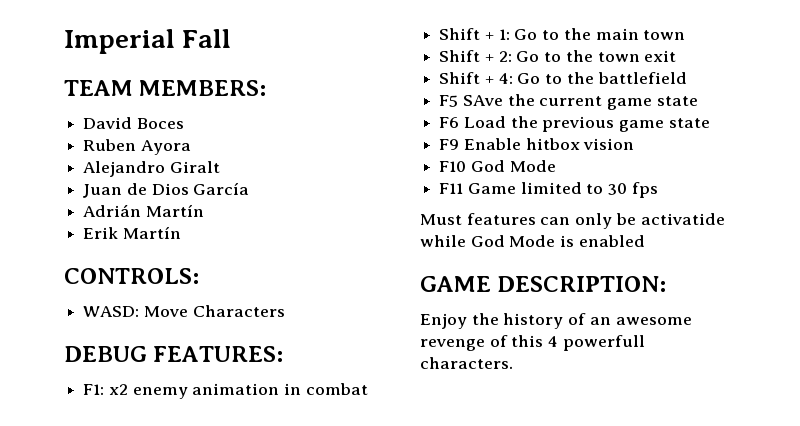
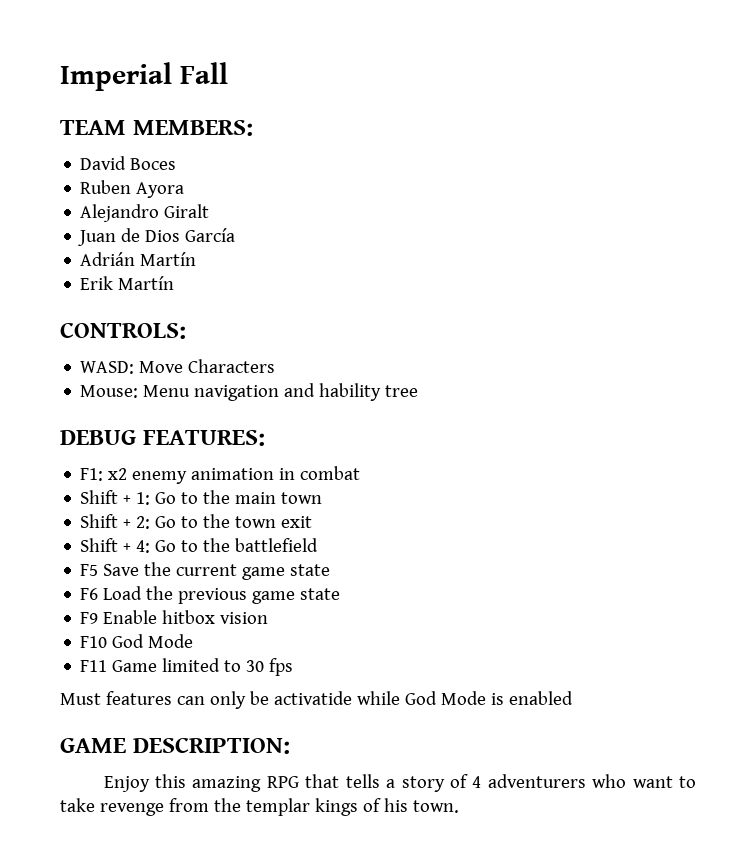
(285, 311) none -> [80,383,419,401] // Mouse: Menu navigation and hability tree
[462,95,503,106] SAve -> [103,564,140,576] Save
[471,313,692,329] [420,335,645,351] [420,357,513,369] the history of an awesome revenge of this 4 powerfull characters. -> [154,774,696,792] [60,798,459,816] this amazing RPG that tells a story of 4 adventurers who want to take revenge from the templar kings of his town.

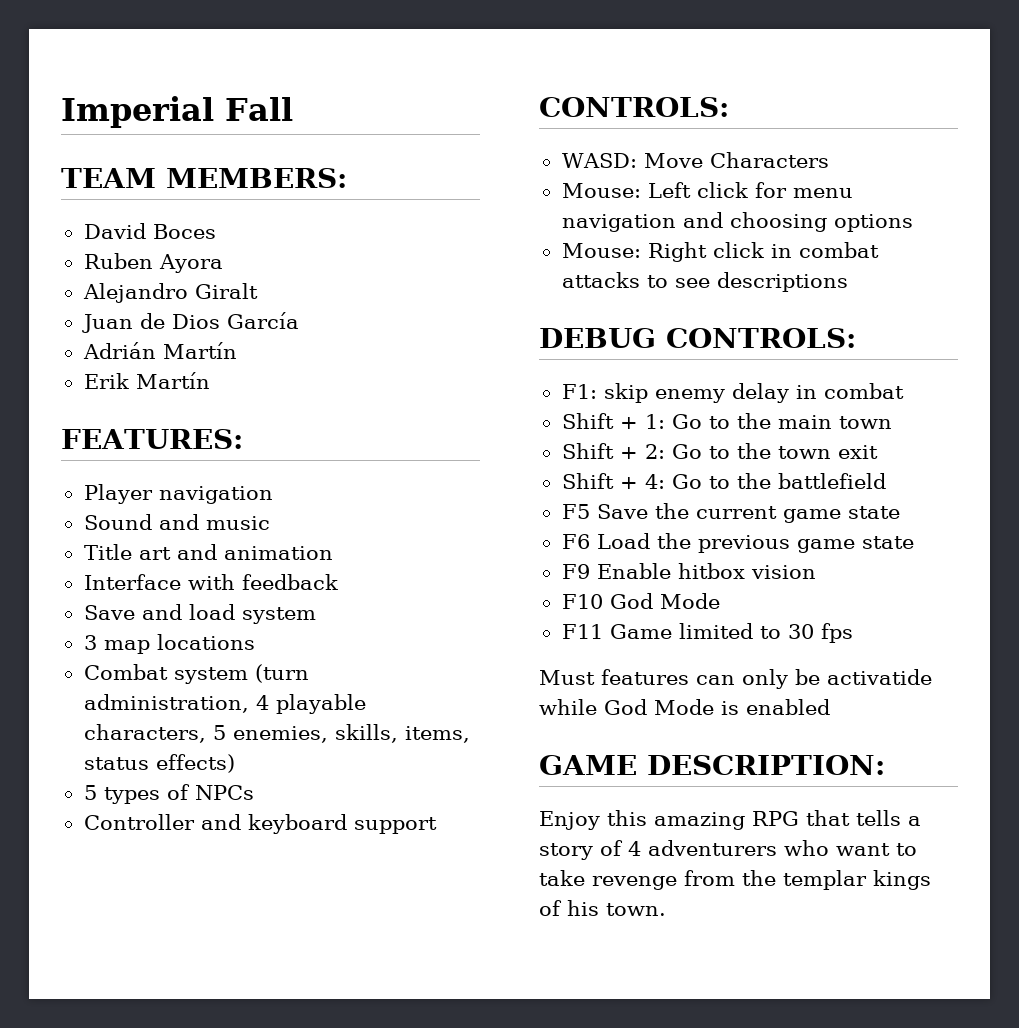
(175, 283) none -> [61,429,243,449] [83,484,273,504] [83,514,270,530] [83,544,333,560] [83,574,338,590] [83,604,316,624] [83,634,255,654] [83,664,309,684] [83,694,366,714] [83,724,470,743] [83,754,235,773] [83,784,254,804] [83,814,437,834] // FEATURES: // Player navigation // Sound and music // Title art and animation // Interface with feedback // Save and load system // 3 map locations // Combat system (turn administration, 4 playable characters, 5 enemies, skills, items, status effects) // 5 types of NPCs // Controller and keyboard support
[143,383,419,401] Menu navigation and hability tree -> [647,182,853,198] [561,212,913,232] [561,242,879,262] [561,272,848,292] Left click for menu navigation and choosing options // Mouse: Right click in combat attacks to see descriptions
[142,430,265,446] FEATURES: -> [666,328,856,348] CONTROLS:
[108,468,275,484] x2 enemy animation -> [603,383,789,403] skip enemy delay

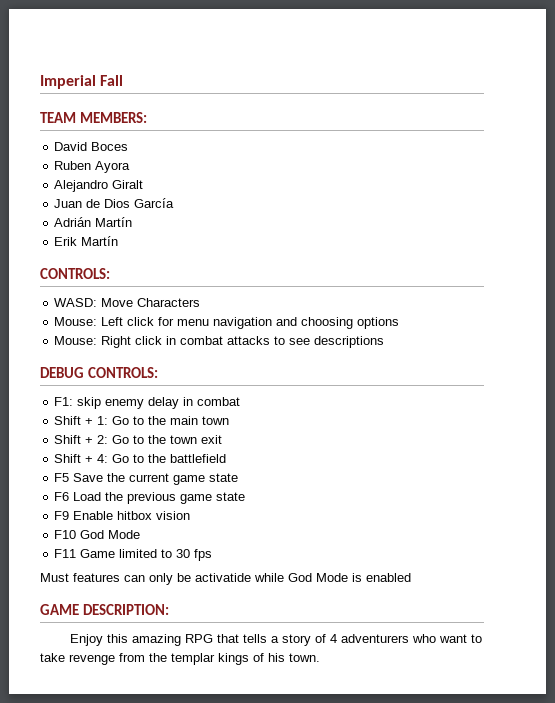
[61,429,243,449] [83,484,273,504] [83,514,270,530] [83,544,333,560] [83,574,338,590] [83,604,316,624] [83,634,255,654] [83,664,309,684] [83,694,366,714] [83,724,470,743] [83,754,235,773] [83,784,254,804] [83,814,437,834] // FEATURES: // Player navigation // Sound and music // Title art and animation // Interface with feedback // Save and load system // 3 map locations // Combat system (turn administration, 4 playable characters, 5 enemies, skills, items, status effects) // 5 types of NPCs // Controller and keyboard support -> (119, 241) none

